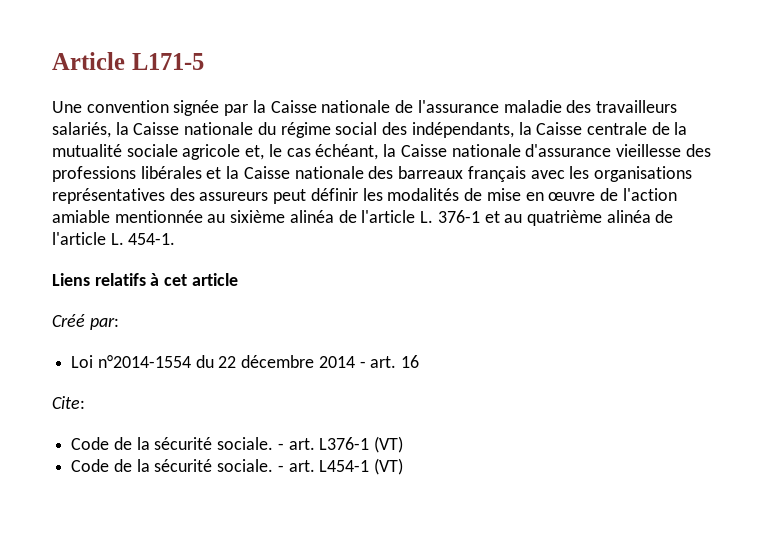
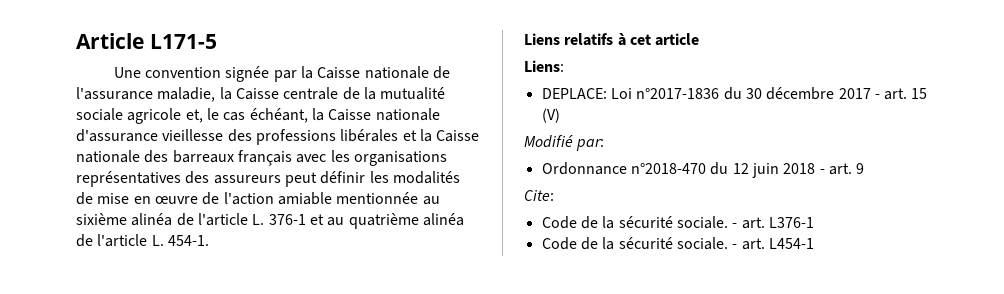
[503,100,677,113] [52,122,514,138] maladie des travailleurs salariés, la Caisse nationale du régime social des indépendants, -> [157,87,216,102] maladie,
[52,314,119,330] [71,355,420,368] Créé par: // Loi n°2014-1554 du 22 décembre 2014 - art. 16 -> [524,60,564,72] [541,87,928,100] [541,108,560,123] [524,135,605,151] [541,162,865,178] Liens: // DEPLACE: Loi n°2017-1836 du 30 décembre 2017 - art. 15 (V) // Modifié par: // Ordonnance n°2018-470 du 12 juin 2018 - art. 9
[374,436,404,453] (VT) -> (814, 222) none
[374,458,404,475] (VT) -> (814, 243) none

